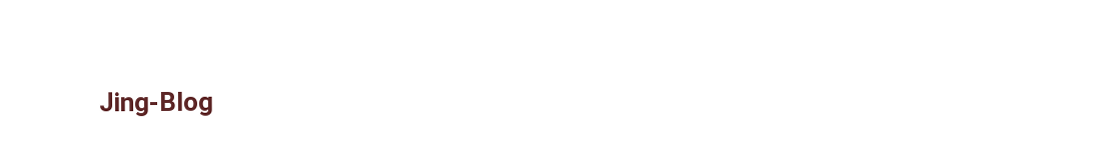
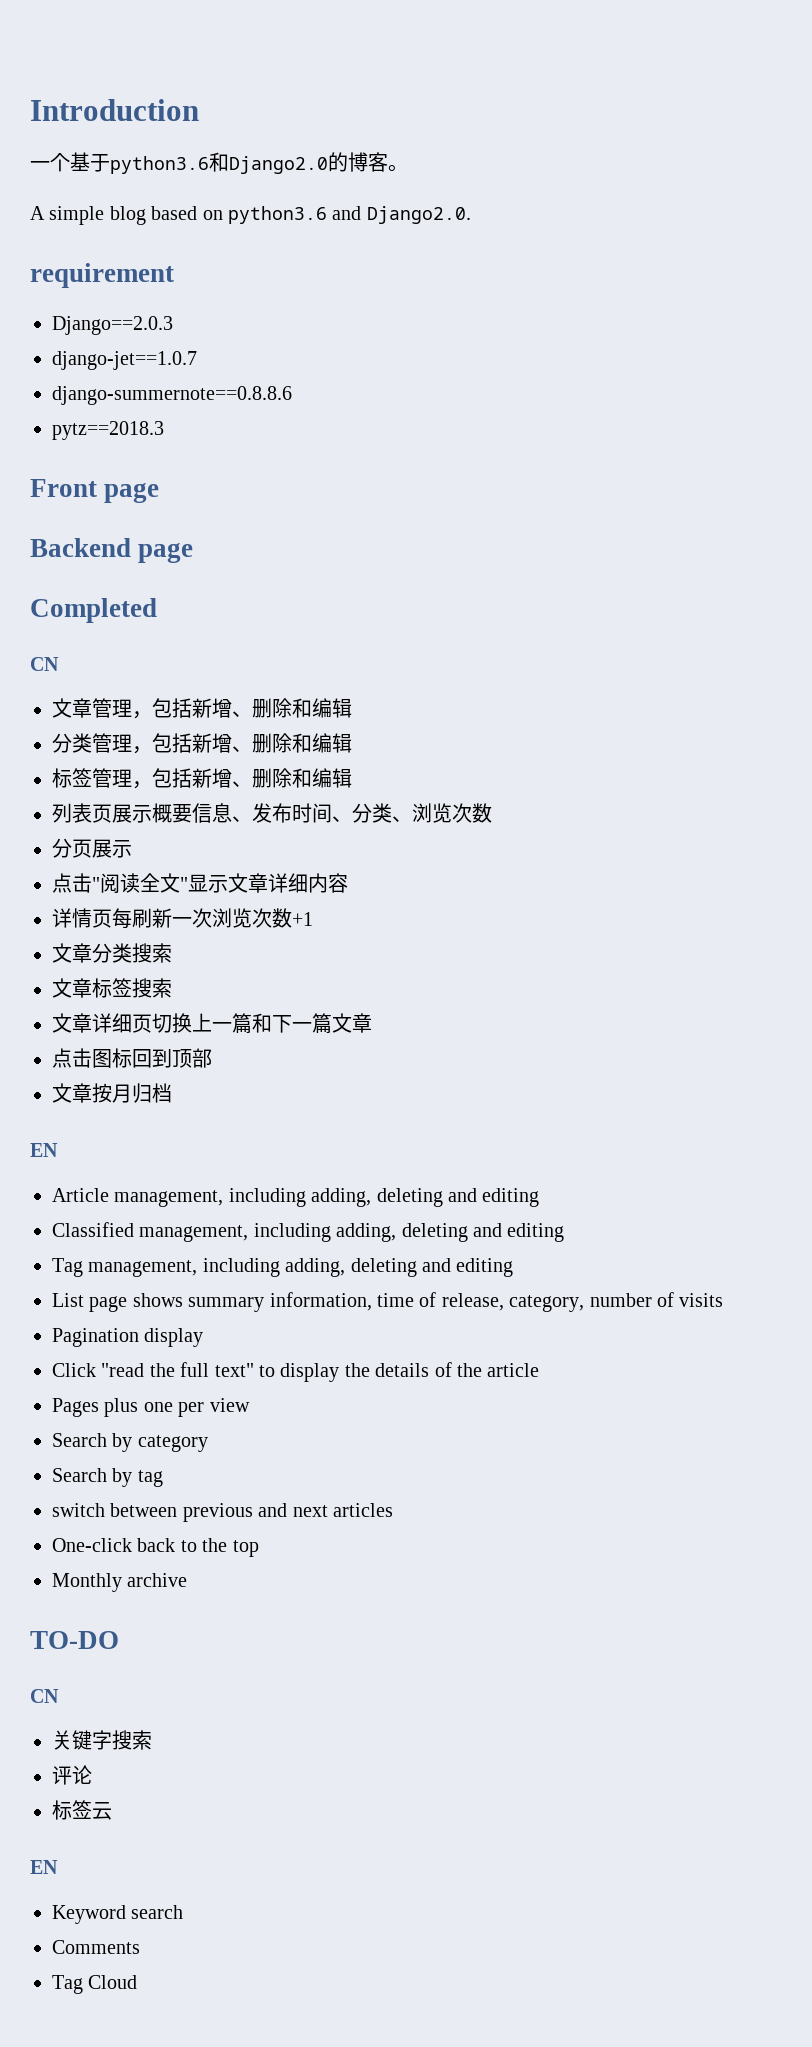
[99,91,214,117] Jing-Blog -> [30,99,199,121] [30,152,408,174] [30,206,471,225] [30,263,174,288] [52,316,173,335] [52,351,197,370] [52,386,292,405] [52,421,164,440] [30,479,160,503] [30,538,194,563] [30,598,157,623] [30,657,59,671] [52,698,352,719] [52,733,352,754] [52,768,352,789] [52,803,492,823] [52,838,132,858] [52,873,348,893] [52,908,313,929] [52,943,172,963] [52,978,172,998] [52,1013,372,1034] [52,1048,212,1068] [52,1083,172,1103] [30,1143,58,1157] [52,1188,540,1207] [52,1222,565,1242] [52,1258,514,1277] [52,1292,724,1312] [52,1328,204,1347] [52,1362,540,1382] [52,1398,250,1417] [52,1433,208,1452] [52,1468,163,1487] [52,1503,393,1522] [52,1538,259,1557] [52,1573,188,1592] [30,1631,119,1649] [30,1689,59,1703] [52,1730,152,1750] [52,1765,92,1785] [52,1800,112,1820] [30,1860,58,1874] [52,1905,184,1924] [52,1940,140,1954] [52,1975,138,1994] Introduction // 一个基于python3.6和Django2.0的博客。 // A simple blog based on python3.6 and Django2.0. // requirement // Django==2.0.3 // django-jet==1.0.7 // django-summernote==0.8.8.6 // pytz==2018.3 // Front page // Backend page // Completed // CN // 文章管理，包括新增、删除和编辑 // 分类管理，包括新增、删除和编辑 // 标签管理，包括新增、删除和编辑 // 列表页展示概要信息、发布时间、分类、浏览次数 // 分页展示 // 点击"阅读全文"显示文章详细内容 // 详情页每刷新一次浏览次数+1 // 文章分类搜索 // 文章标签搜索 // 文章详细页切换上一篇和下一篇文章 // 点击图标回到顶部 // 文章按月归档 // EN // Article management, including adding, deleting and editing // Classified management, including adding, deleting and editing // Tag management, including adding, deleting and editing // List page shows summary information, time of release, category, number of visits // Pagination display // Click "read the full text" to display the details of the article // Pages plus one per view // Search by category // Search by tag // switch between previous and next articles // One-click back to the top // Monthly archive // TO-DO // CN // 关键字搜索 // 评论 // 标签云 // EN // Keyword search // Comments // Tag Cloud

